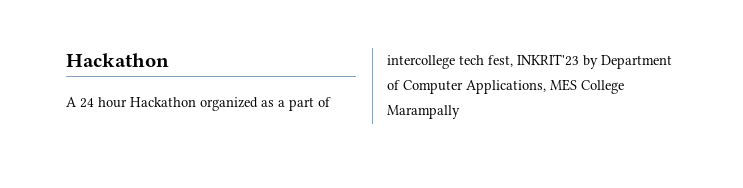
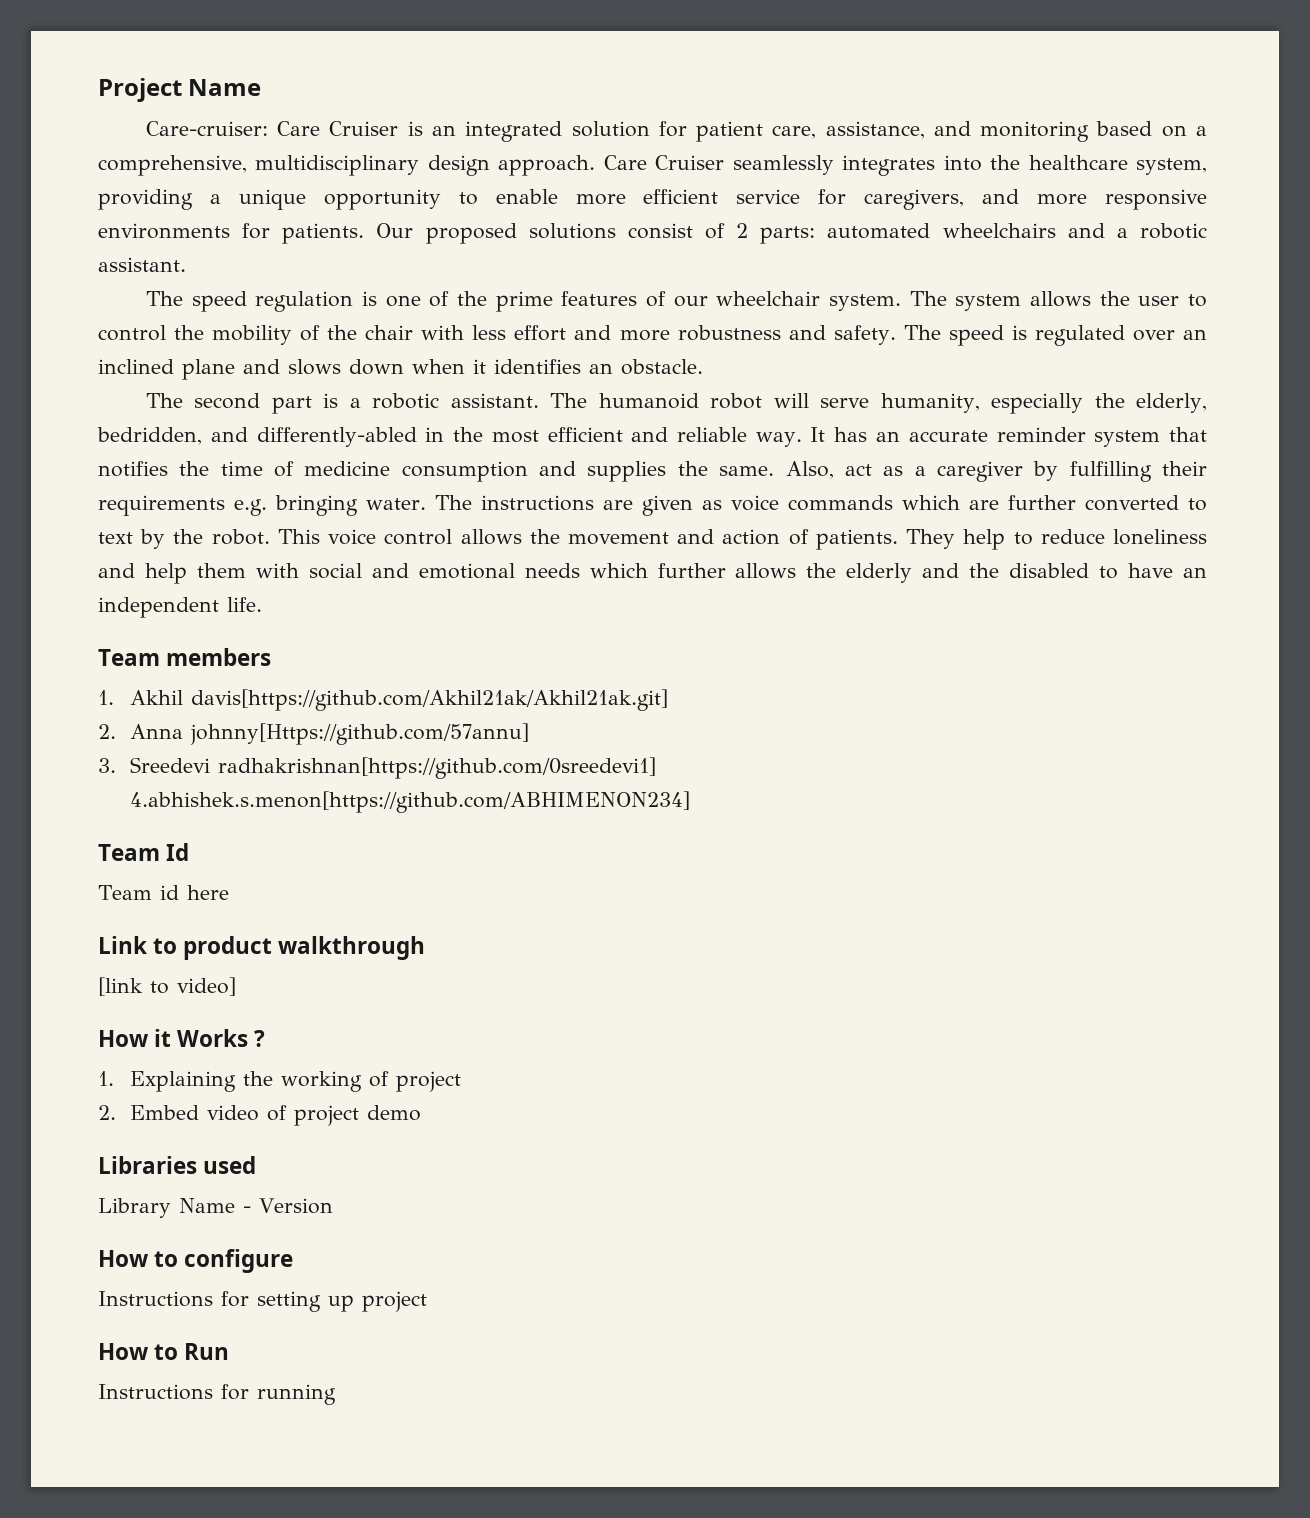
[66,53,169,67] [66,97,331,111] [387,54,672,69] [387,79,624,94] [387,105,460,119] Hackathon // A 24 hour Hackathon organized as a part of intercollege tech fest, INKRIT'23 by Department of Computer Applications, MES College Marampally -> [98,78,262,102] [145,121,1207,142] [98,155,1208,176] [98,189,1207,210] [98,223,1207,244] [98,257,186,272] [145,291,1207,312] [98,325,1207,346] [98,359,703,380] [145,393,1208,414] [97,427,1207,447] [98,461,1208,482] [98,495,1207,516] [98,529,1207,550] [98,563,1207,584] [98,597,262,618] [98,648,272,666] [98,689,668,711] [98,723,529,745] [98,757,656,779] [129,791,690,813] [98,843,190,861] [98,885,229,900] [98,936,426,960] [98,977,236,996] [98,1029,266,1047] [98,1071,461,1092] [98,1105,421,1126] [98,1156,257,1174] [98,1198,333,1218] [98,1249,294,1273] [98,1291,427,1312] [98,1343,230,1360] [98,1384,336,1405] Project Name // Care-cruiser: Care Cruiser is an integrated solution for patient care, assistance, and monitoring based on a comprehensive, multidisciplinary design approach. Care Cruiser seamlessly integrates into the healthcare system, providing a unique opportunity to enable more efficient service for caregivers, and more responsive environments for patients. Our proposed solutions consist of 2 parts: automated wheelchairs and a robotic assistant. // The speed regulation is one of the prime features of our wheelchair system. The system allows the user to control the mobility of the chair with less effort and more robustness and safety. The speed is regulated over an inclined plane and slows down when it identifies an obstacle. // The second part is a robotic assistant. The humanoid robot will serve humanity, especially the elderly, bedridden, and differently-abled in the most efficient and reliable way. It has an accurate reminder system that notifies the time of medicine consumption and supplies the same. Also, act as a caregiver by fulfilling their requirements e.g. bringing water. The instructions are given as voice commands which are further converted to text by the robot. This voice control allows the movement and action of patients. They help to reduce loneliness and help them with social and emotional needs which further allows the elderly and the disabled to have an independent life. // Team members // 1. Akhil davis[https://github.com/Akhil21ak/Akhil21ak.git] // 2. Anna johnny[Https://github.com/57annu] // 3. Sreedevi radhakrishnan[https://github.com/0sreedevi1] 4.abhishek.s.menon[https://github.com/ABHIMENON234] // Team Id // Team id here // Link to product walkthrough // [link to video] // How it Works ? // 1. Explaining the working of project // 2. Embed video of project demo // Libraries used // Library Name - Version // How to configure // Instructions for setting up project // How to Run // Instructions for running

